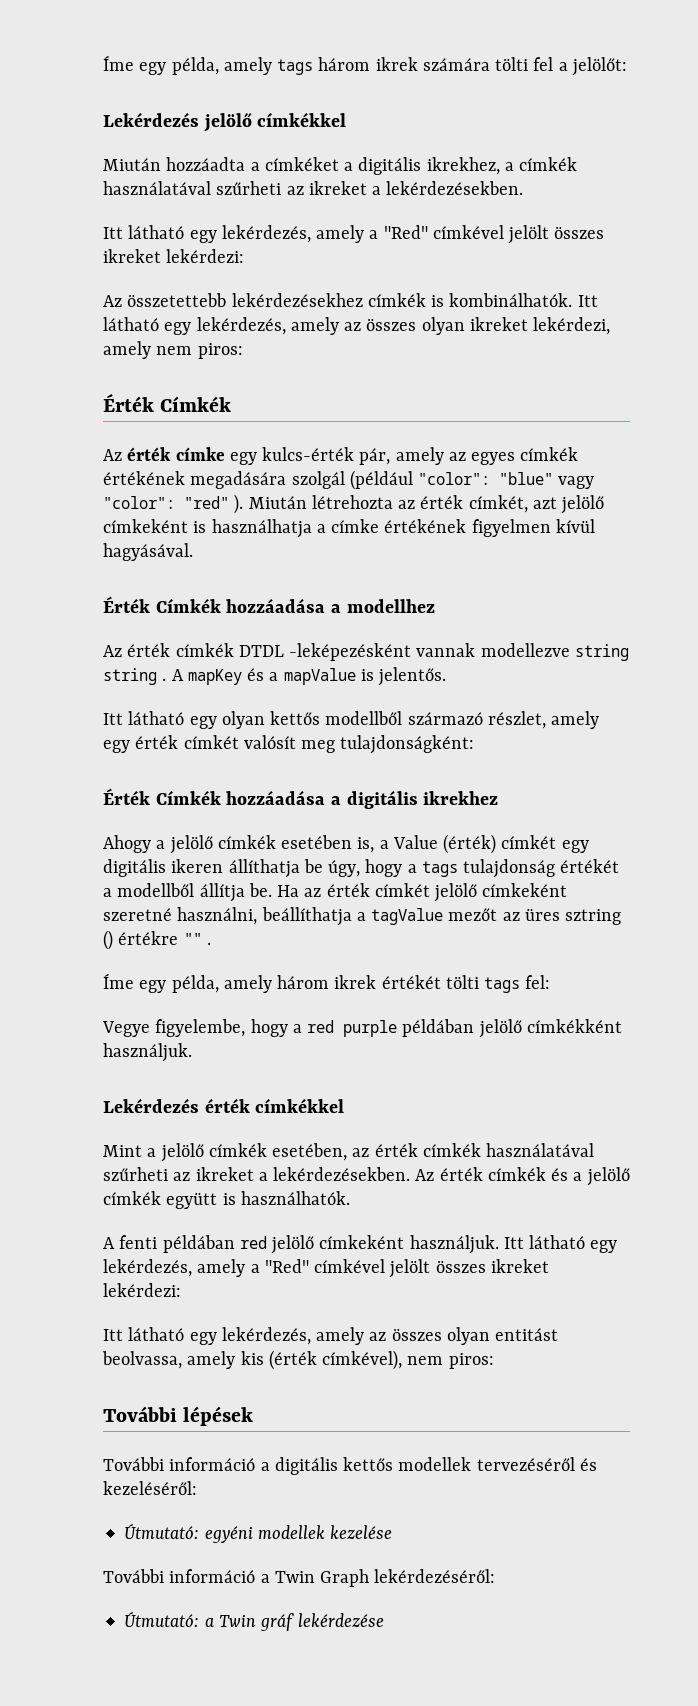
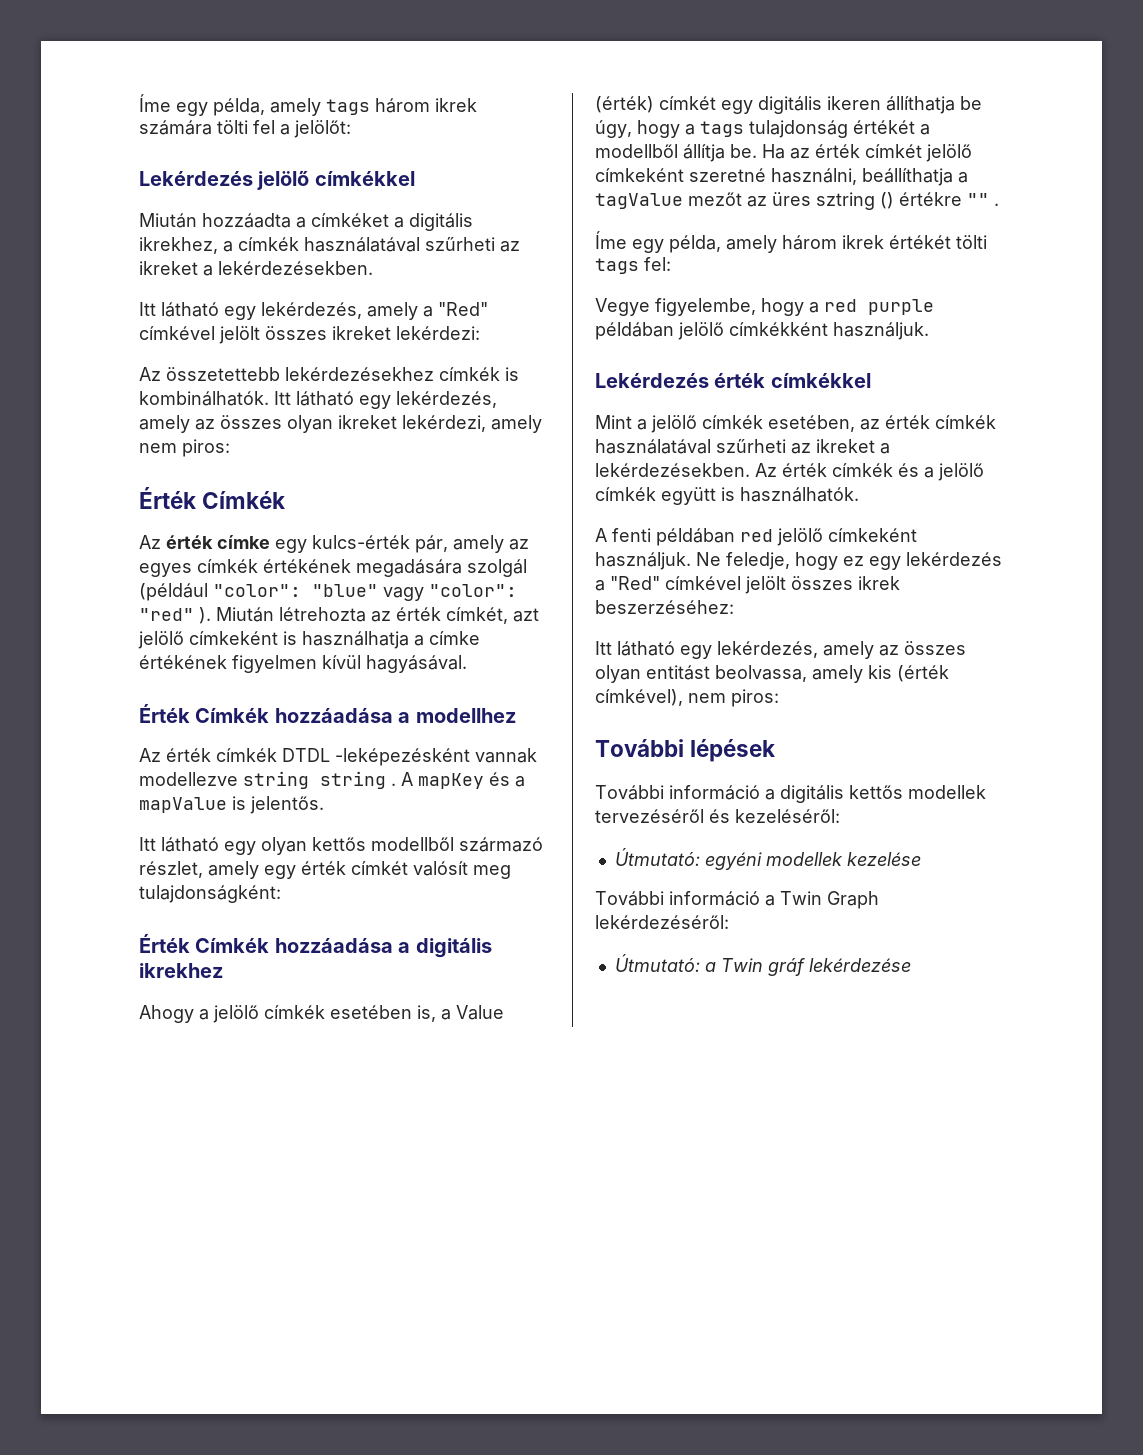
[503,1235,618,1253] [103,1259,549,1278] [103,1283,181,1297] Itt látható egy lekérdezés, amely a "Red" címkével jelölt összes ikreket lekérdezi: -> [696,552,1002,570] [595,576,900,594] [595,600,734,614] Ne feledje, hogy ez egy lekérdezés a "Red" címkével jelölt összes ikrek beszerzéséhez:

